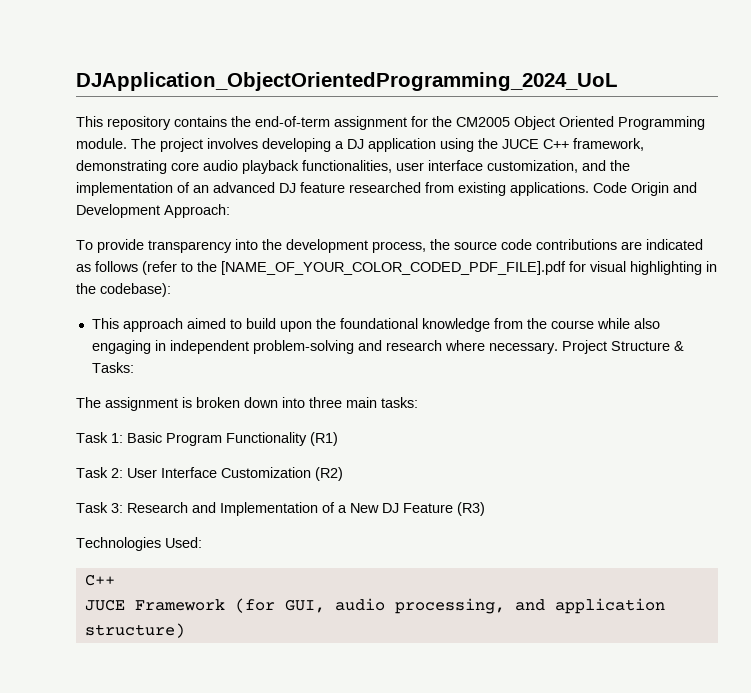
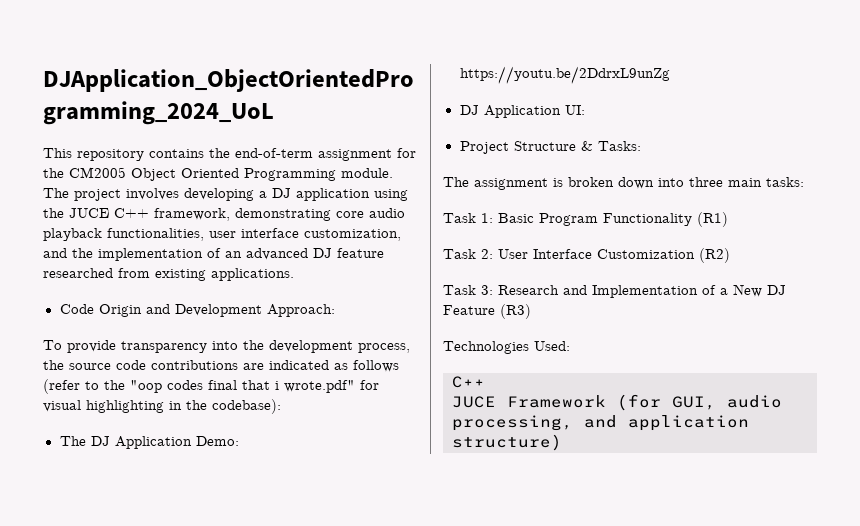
(589, 189) none -> (294, 274) //
[221,261,566,275] [NAME_OF_YOUR_COLOR_CODED_PDF_FILE].pdf -> [130,380,355,393] "oop codes final that i wrote.pdf"
[91,318,660,332] [91,340,558,354] This approach aimed to build upon the foundational knowledge from the course while also engaging in independent problem-solving and research where necessary. -> [59,436,239,449] [459,66,670,84] [459,105,585,118] The DJ Application Demo: https://youtu.be/2DdrxL9unZg // DJ Application UI: //

